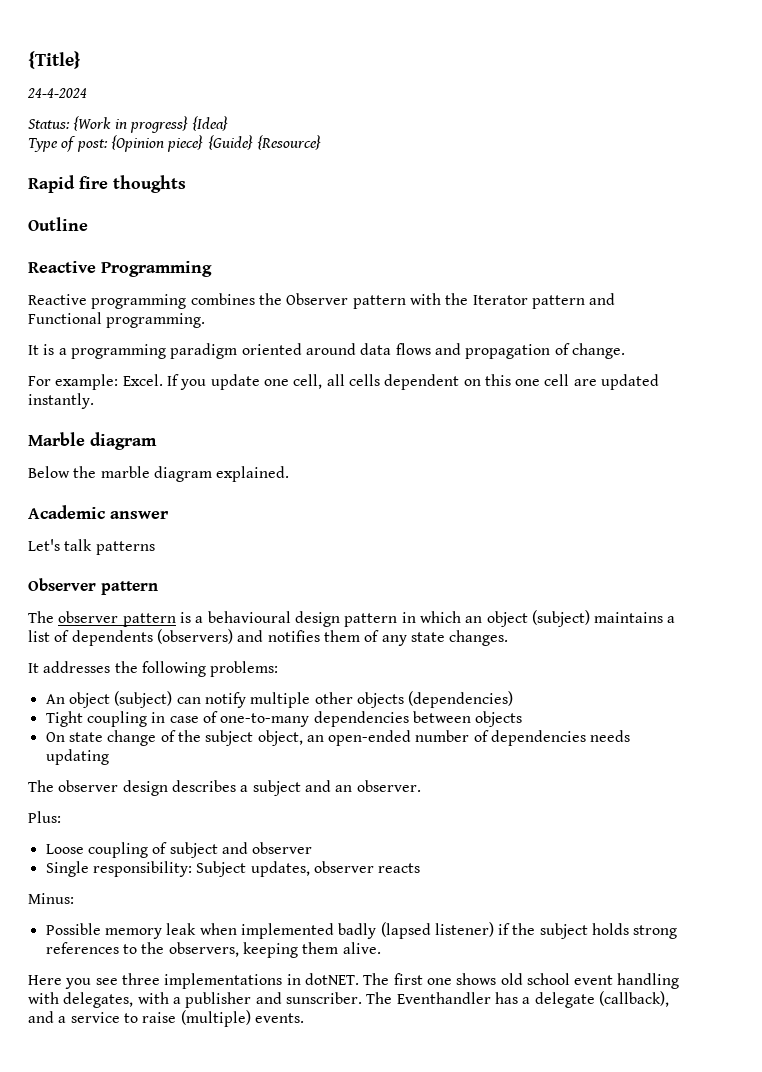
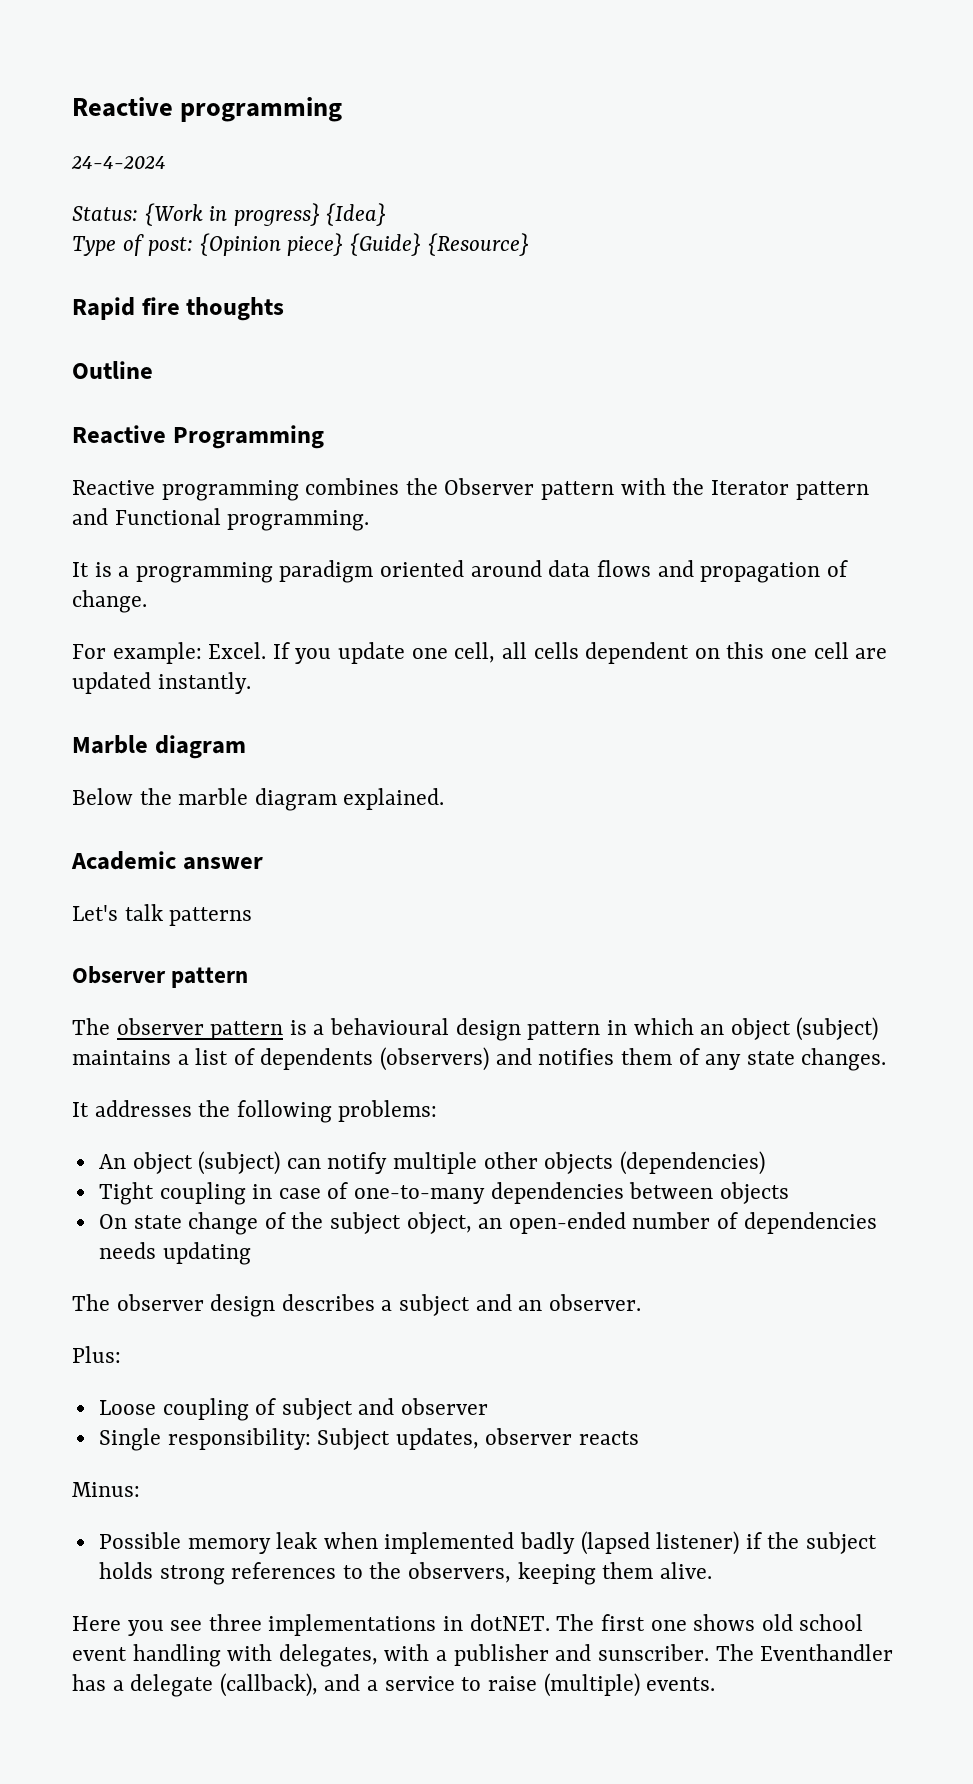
[28,51,81,69] {Title} -> [72,97,343,122] Reactive programming

